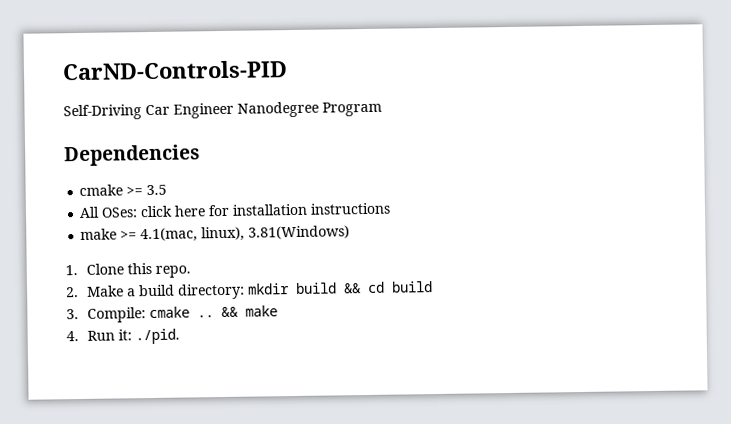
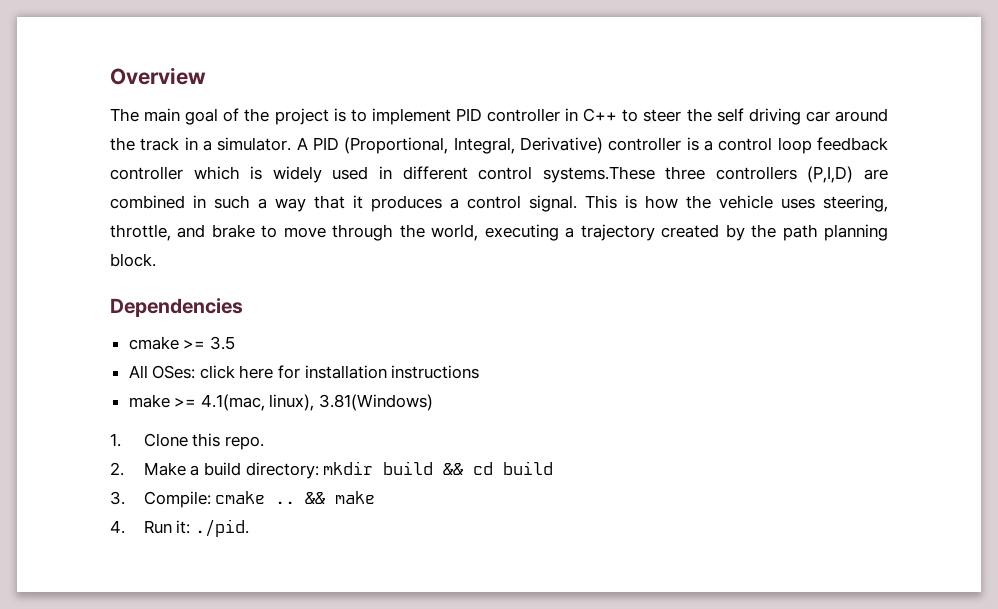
[62,60,288,81] [63,101,382,121] CarND-Controls-PID // Self-Driving Car Engineer Nanodegree Program -> [110,67,206,85] [110,108,888,125] [110,137,889,154] [110,166,888,183] [110,195,888,212] [110,224,888,241] [110,253,156,267] Overview // The main goal of the project is to implement PID controller in C++ to steer the self driving car around the track in a simulator. A PID (Proportional, Integral, Derivative) controller is a control loop feedback controller which is widely used in different control systems.These three controllers (P,I,D) are combined in such a way that it produces a control signal. This is how the vehicle uses steering, throttle, and brake to move through the world, executing a trajectory created by the path planning block.

